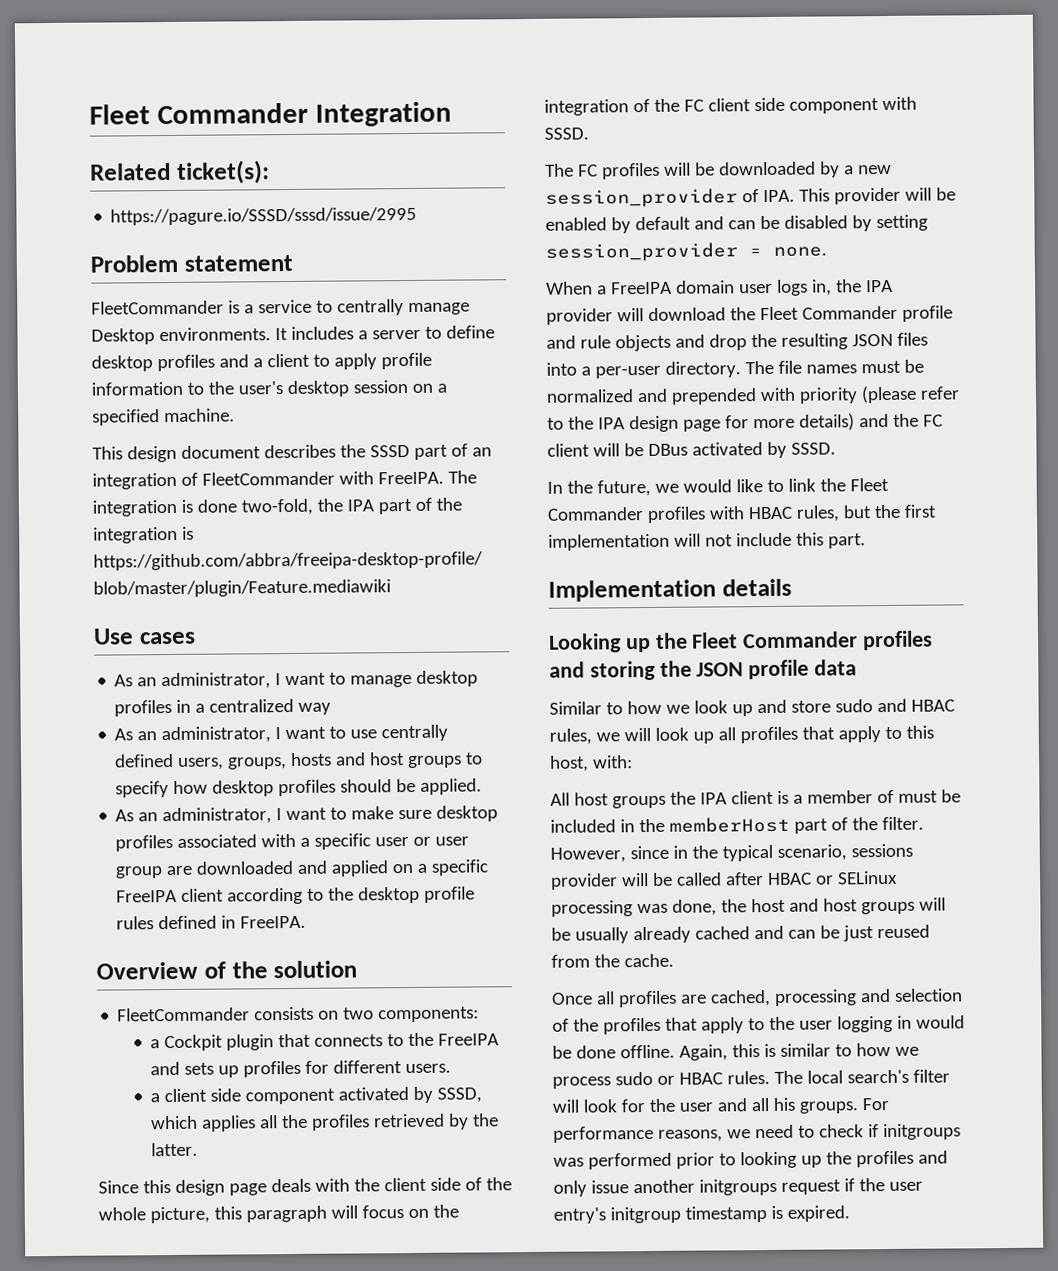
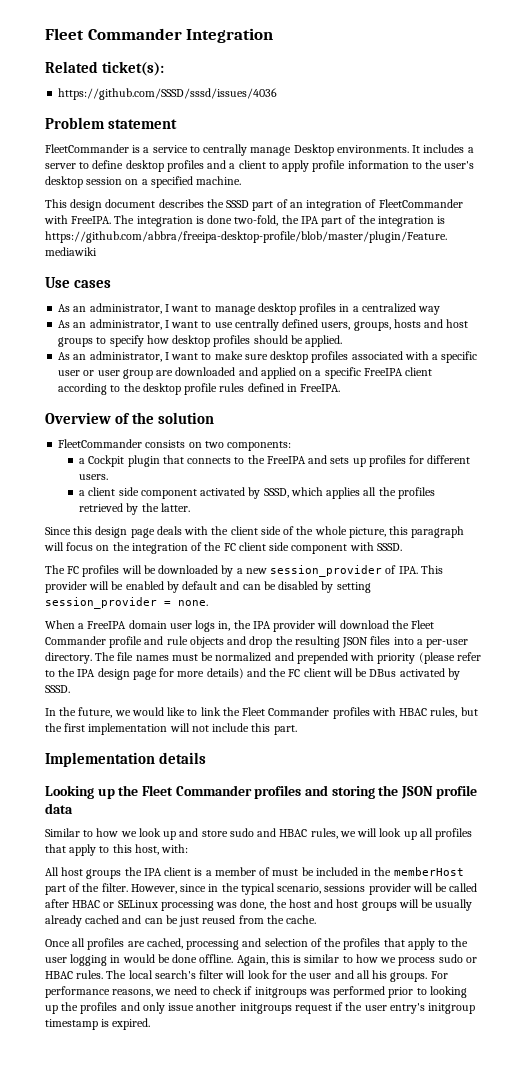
[110,206,418,226] https://pagure.io/SSSD/sssd/issue/2995 -> [58,88,278,100] https://github.com/SSSD/sssd/issues/4036

